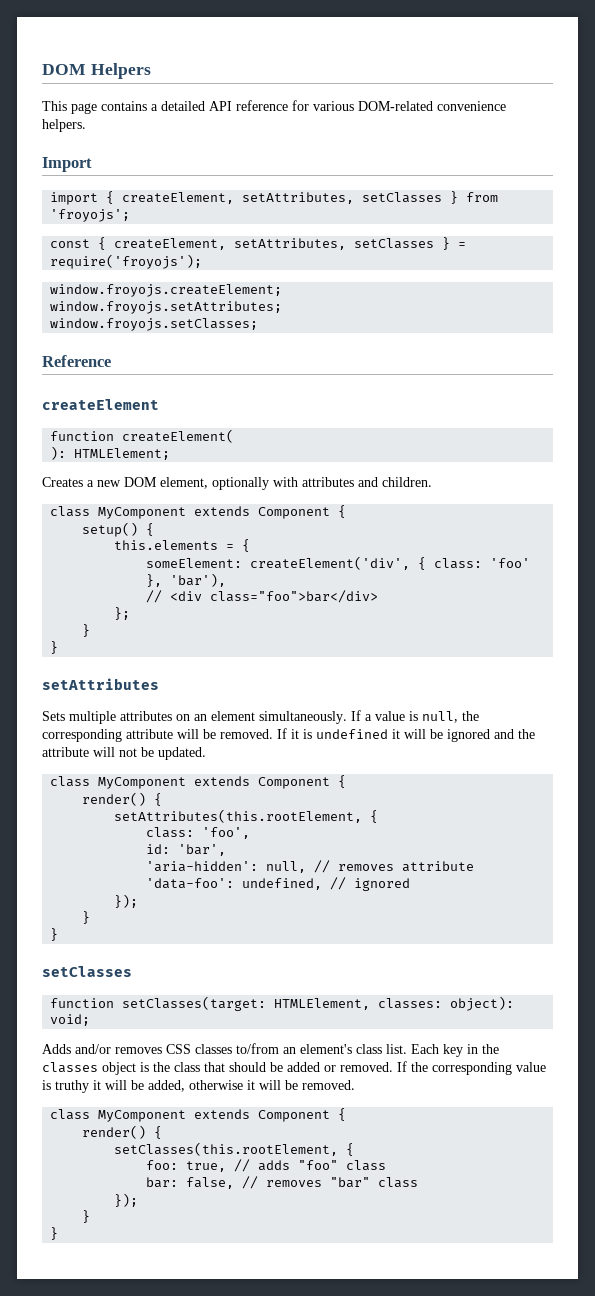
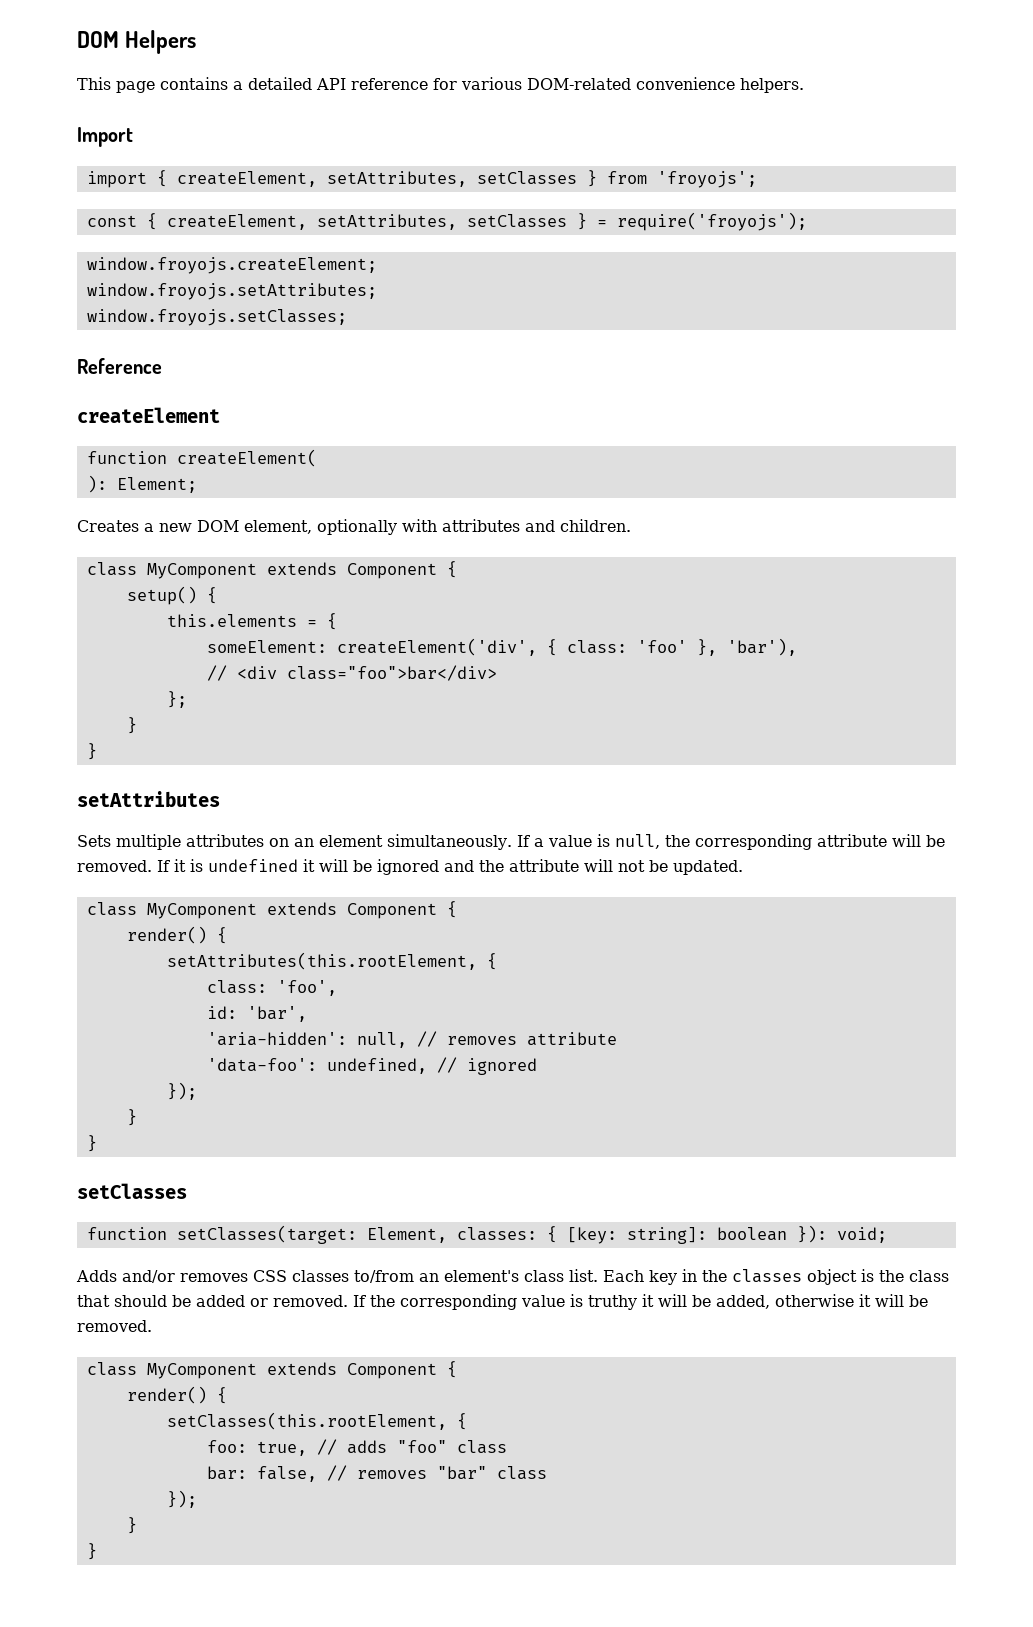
[74,448,171,460] HTMLElement; -> [116,477,197,493] Element;
[274,996,515,1011] HTMLElement, classes: object): -> [366,1225,827,1244] Element, classes: { [key: string]: boolean }):

